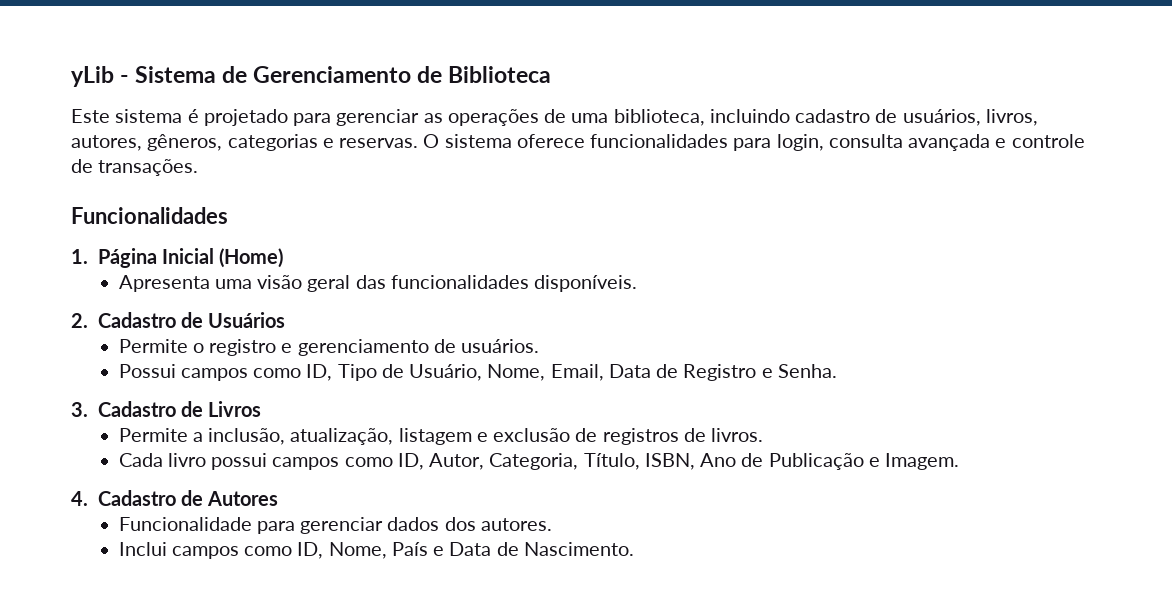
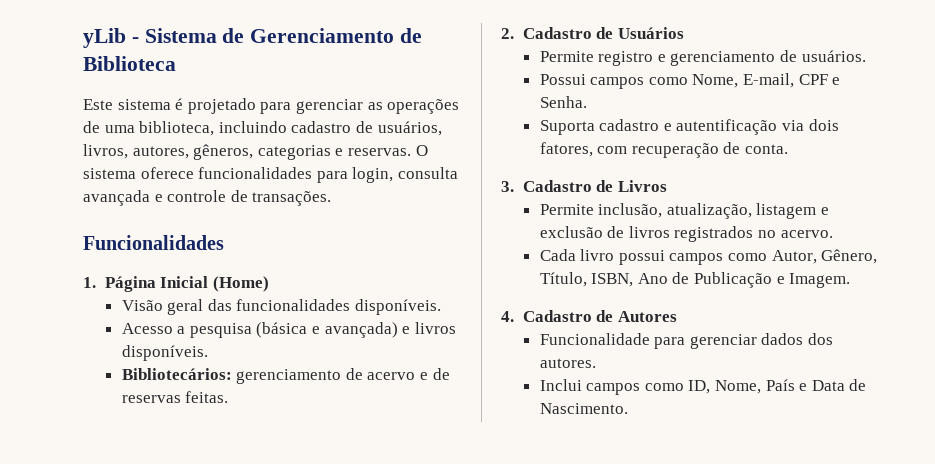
[118,275,303,292] Apresenta uma visão -> [121,300,163,311] Visão
(638, 283) none -> [121,322,456,338] [121,345,208,361] [121,368,450,384] [121,391,229,403] // Acesso a pesquisa (básica e avançada) e livros disponíveis. // Bibliotecários: gerenciamento de acervo e de reservas feitas.
[192,343,204,353] o -> (594, 56) none
[306,364,837,381] ID, Tipo de Usuário, Nome, Email, Data de Registro e Senha. -> [692,73,841,88] [539,96,587,108] [539,119,839,135] [539,142,788,158] Nome, E-mail, CPF e Senha. // Suporta cadastro e autentificação via dois fatores, com recuperação de conta.
[192,432,203,442] a -> (594, 209) none
[602,428,764,445] registros de livros. -> [628,226,833,242] livros registrados no acervo.
[397,453,579,470] ID, Autor, Categoria, -> [771,249,878,264] Autor, Gênero,

